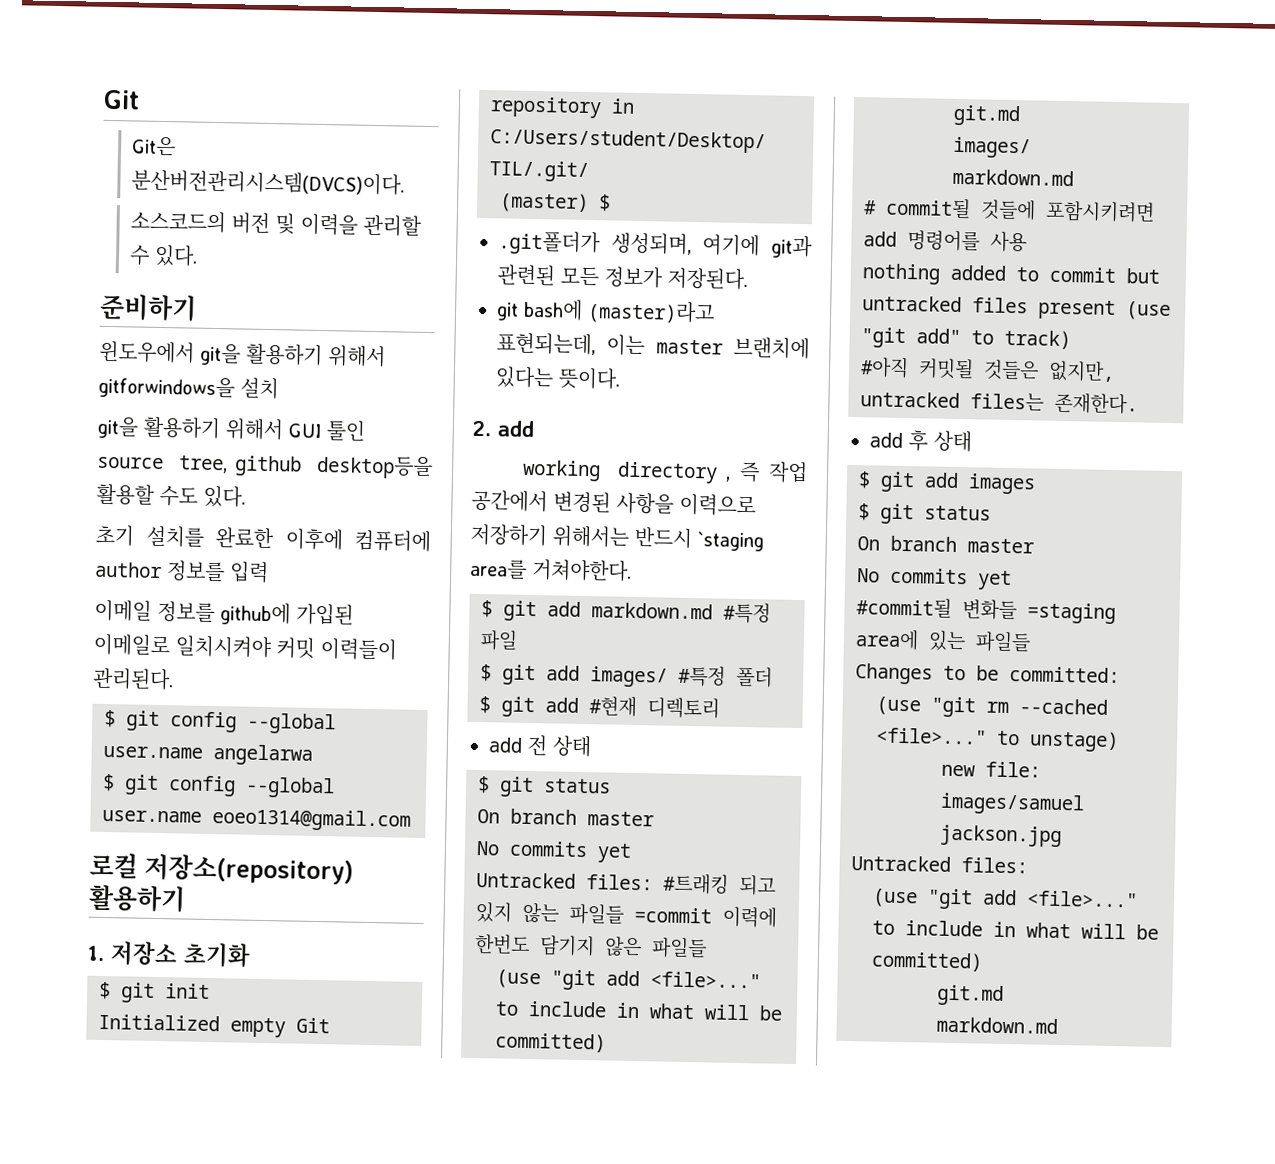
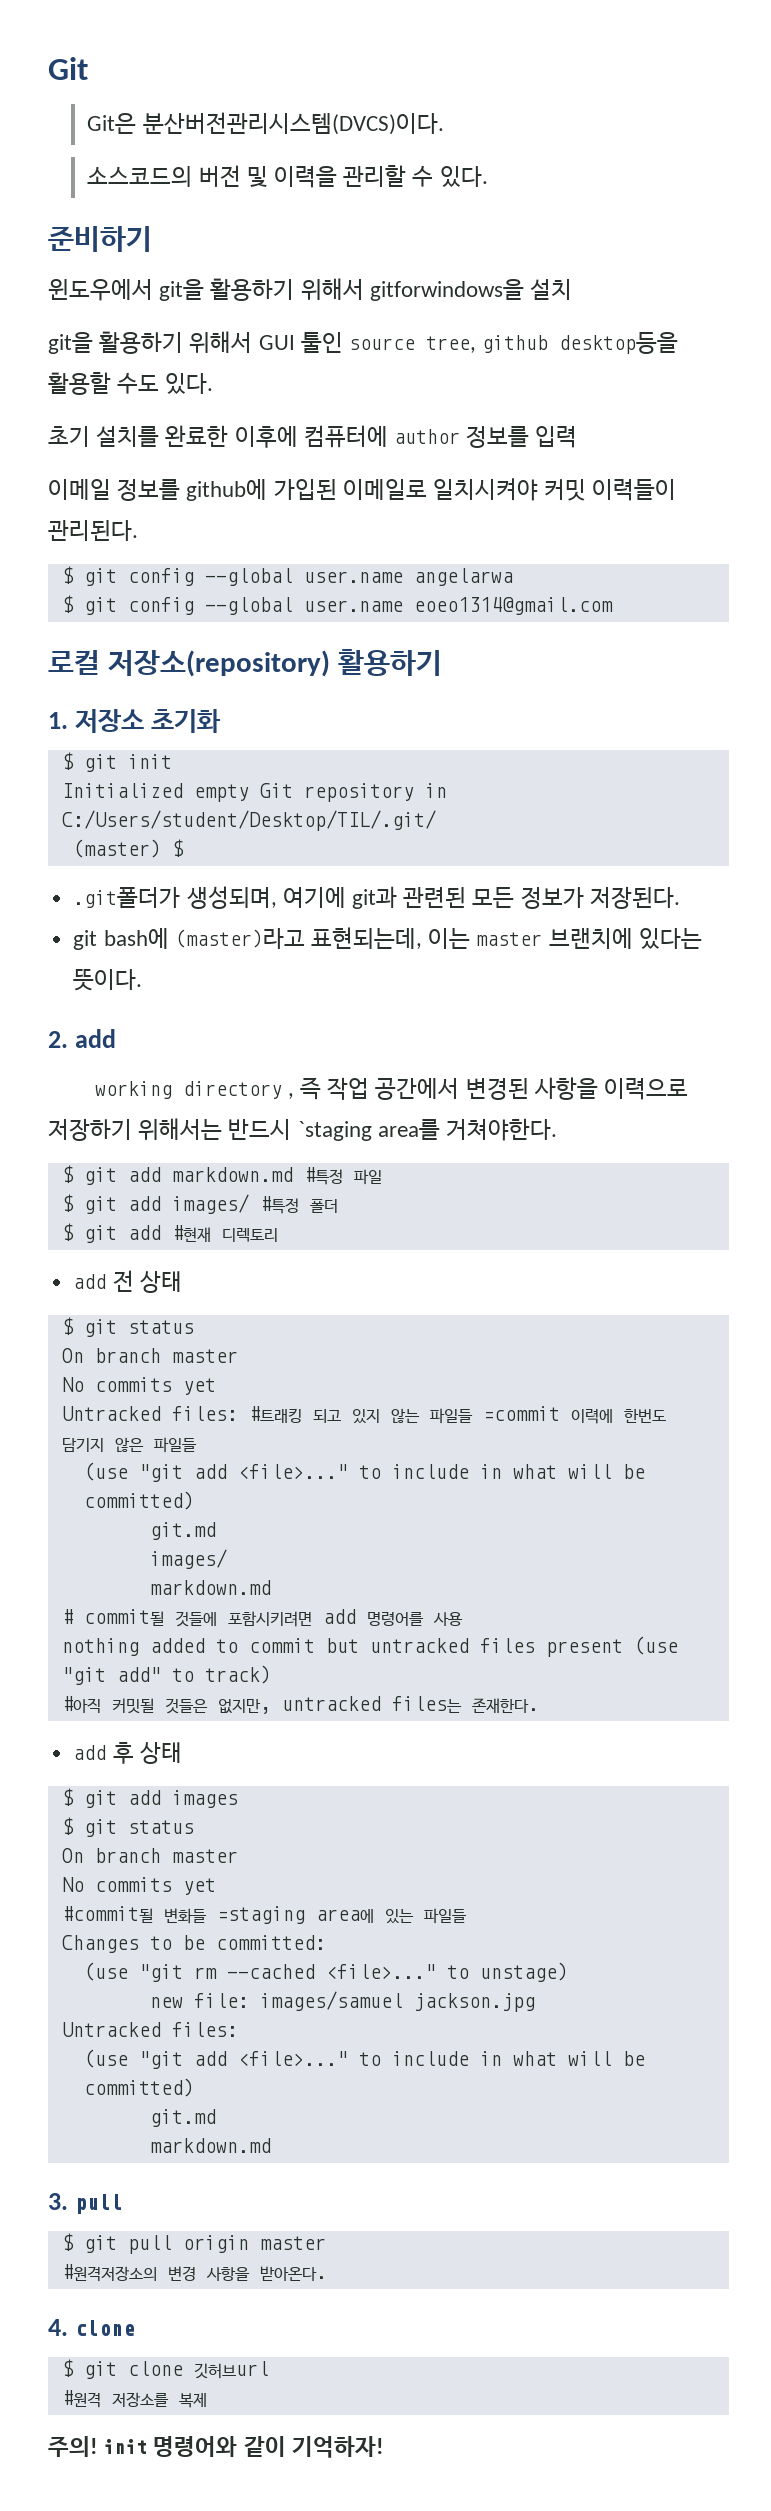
(1058, 1025) none -> [48,2193,124,2214] [61,2233,326,2254] [61,2264,327,2282] [48,2319,136,2336] [61,2359,269,2379] [61,2390,207,2408] [48,2436,383,2458] // 3. pull // $ git pull origin master // #원격저장소의 변경 사항을 받아온다. // 4. clone // $ git clone 깃허브url // #원격 저장소를 복제 // 주의! init 명령어와 같이 기억하자!

